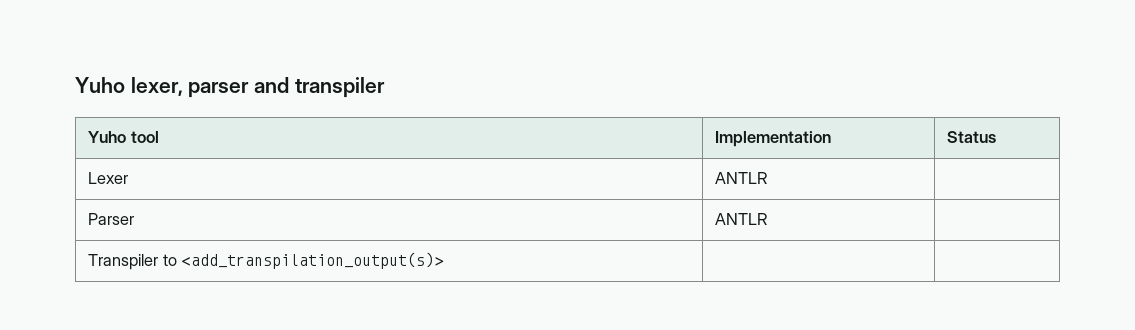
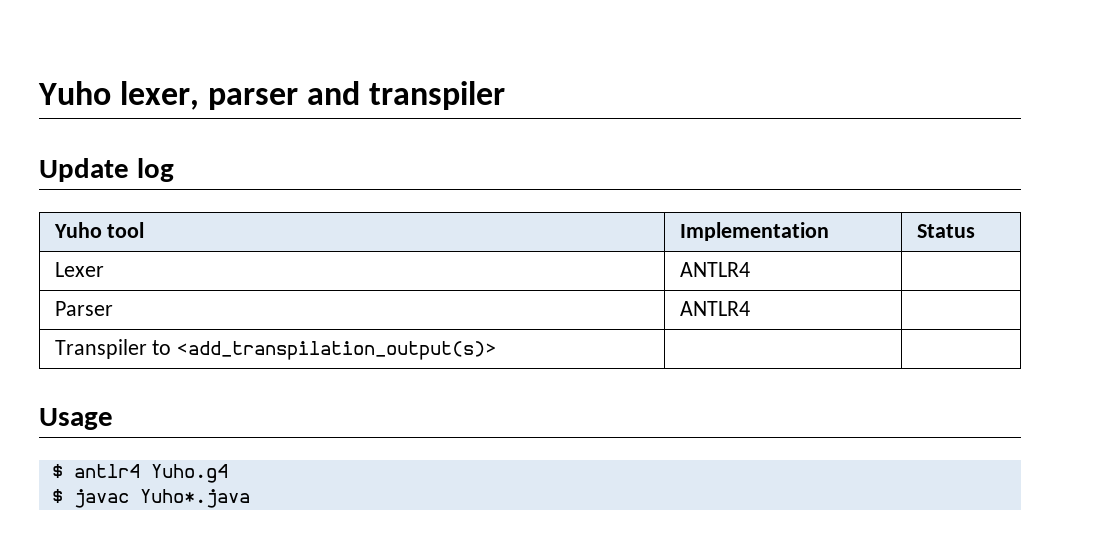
(385, 87) none -> [39,158,174,182] // Update log
[715,172,768,184] ANTLR -> [679,262,750,277] ANTLR4
[715,213,768,225] ANTLR -> [679,301,750,316] ANTLR4
(445, 260) none -> [39,408,113,430] [51,464,228,483] [51,489,250,508] // Usage // $ antlr4 Yuho.g4 // $ javac Yuho*.java

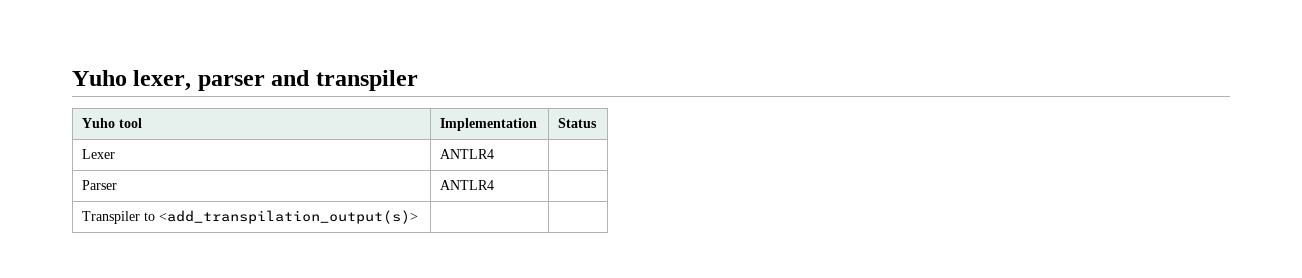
[39,158,174,182] // Update log -> (418, 80) none
[39,408,113,430] [51,464,228,483] [51,489,250,508] // Usage // $ antlr4 Yuho.g4 // $ javac Yuho*.java -> (418, 217) none

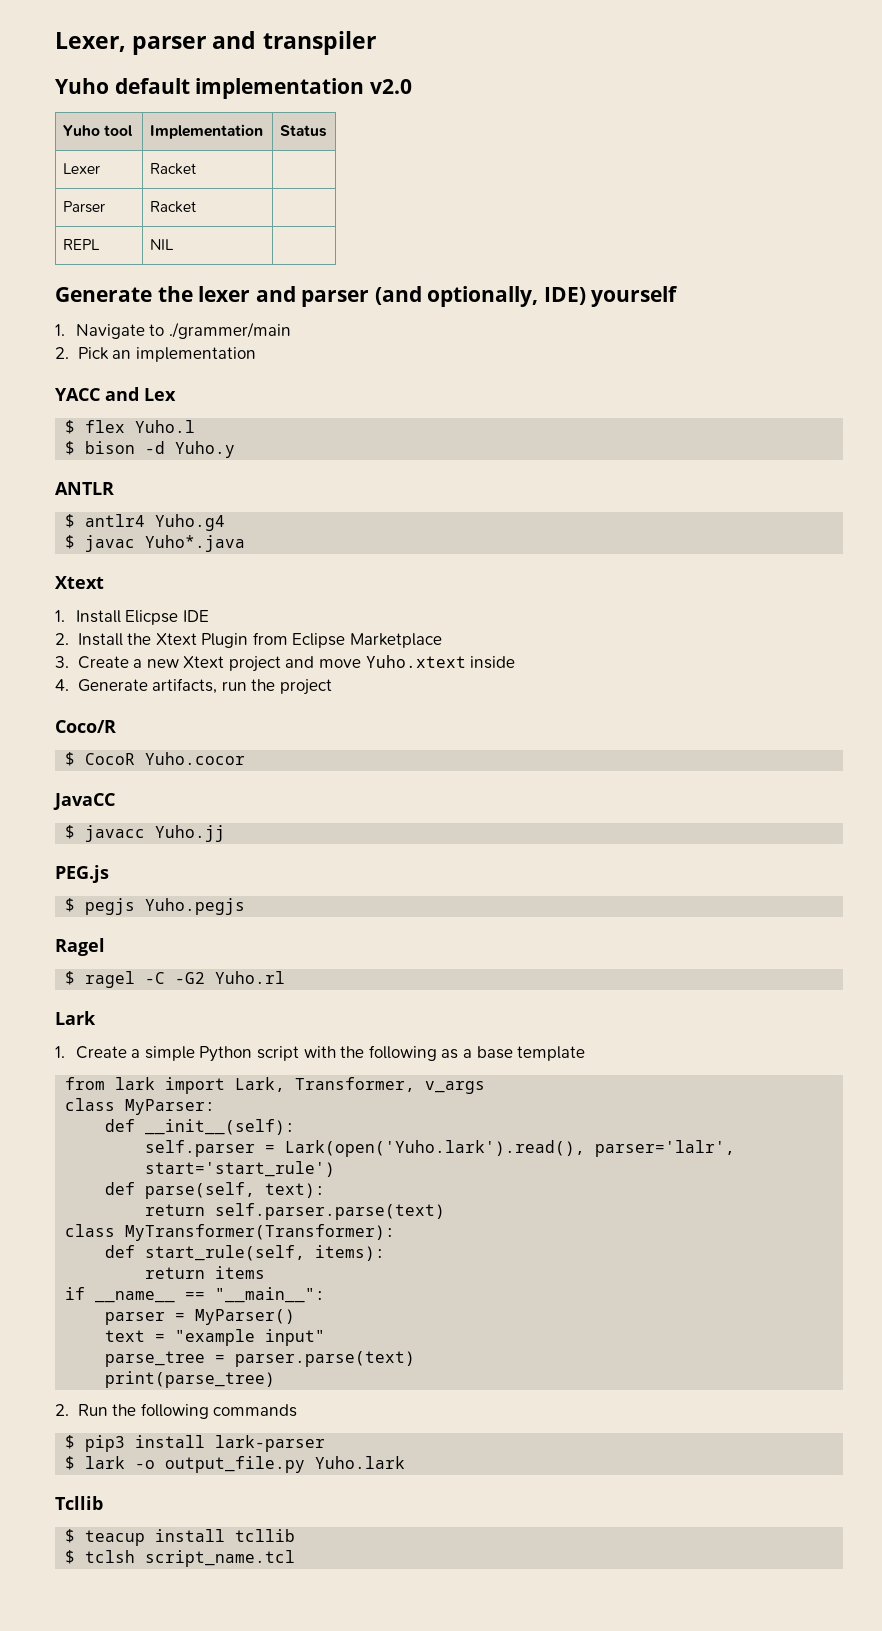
[72,70,192,91] Yuho lexer, -> [55,32,126,52] Lexer,
(418, 80) none -> [55,78,412,99] // Yuho default implementation v2.0
[439,149,494,159] ANTLR4 -> [150,163,197,175] Racket
[439,180,494,190] [81,210,418,224] ANTLR4 | // Transpiler to <add_transpilation_output(s)> | | -> [150,201,197,213] [63,239,101,250] [150,239,175,250] [55,286,679,307] [55,322,291,339] [55,347,256,362] [55,387,176,401] [65,420,196,434] [65,441,236,458] [55,482,114,495] [65,514,226,531] [65,535,246,552] [55,576,104,589] [55,610,209,625] [55,632,443,648] [55,655,516,672] [55,678,332,695] [55,720,116,733] [65,752,246,766] [53,793,115,810] [65,825,226,842] [55,865,109,883] [65,898,246,915] [55,938,105,956] [65,971,286,988] [55,1011,96,1025] [55,1045,586,1062] [65,1077,486,1094] [65,1098,216,1115] [105,1119,296,1135] [145,1140,736,1157] [145,1161,336,1177] [105,1182,326,1199] [145,1203,446,1220] [65,1224,396,1241] [105,1245,386,1261] [145,1266,266,1279] [65,1287,326,1303] [105,1309,296,1325] [105,1329,326,1346] [105,1351,416,1367] [105,1371,276,1388] [55,1403,298,1419] [65,1435,326,1452] [65,1456,406,1473] [55,1496,103,1510] [65,1529,296,1546] [65,1550,296,1567] Racket | // REPL | NIL | // Generate the lexer and parser (and optionally, IDE) yourself // 1. Navigate to ./grammer/main // 2. Pick an implementation // YACC and Lex // $ flex Yuho.l // $ bison -d Yuho.y // ANTLR // $ antlr4 Yuho.g4 // $ javac Yuho*.java // Xtext // 1. Install Elicpse IDE // 2. Install the Xtext Plugin from Eclipse Marketplace // 3. Create a new Xtext project and move Yuho.xtext inside // 4. Generate artifacts, run the project // Coco/R // $ CocoR Yuho.cocor // JavaCC // $ javacc Yuho.jj // PEG.js // $ pegjs Yuho.pegjs // Ragel // $ ragel -C -G2 Yuho.rl // Lark // 1. Create a simple Python script with the following as a base template // from lark import Lark, Transformer, v_args // class MyParser: // def __init__(self): // self.parser = Lark(open('Yuho.lark').read(), parser='lalr', start='start_rule') // def parse(self, text): // return self.parser.parse(text) // class MyTransformer(Transformer): // def start_rule(self, items): // return items // if __name__ == "__main__": // parser = MyParser() // text = "example input" // parse_tree = parser.parse(text) // print(parse_tree) // 2. Run the following commands // $ pip3 install lark-parser // $ lark -o output_file.py Yuho.lark // Tcllib // $ teacup install tcllib // $ tclsh script_name.tcl

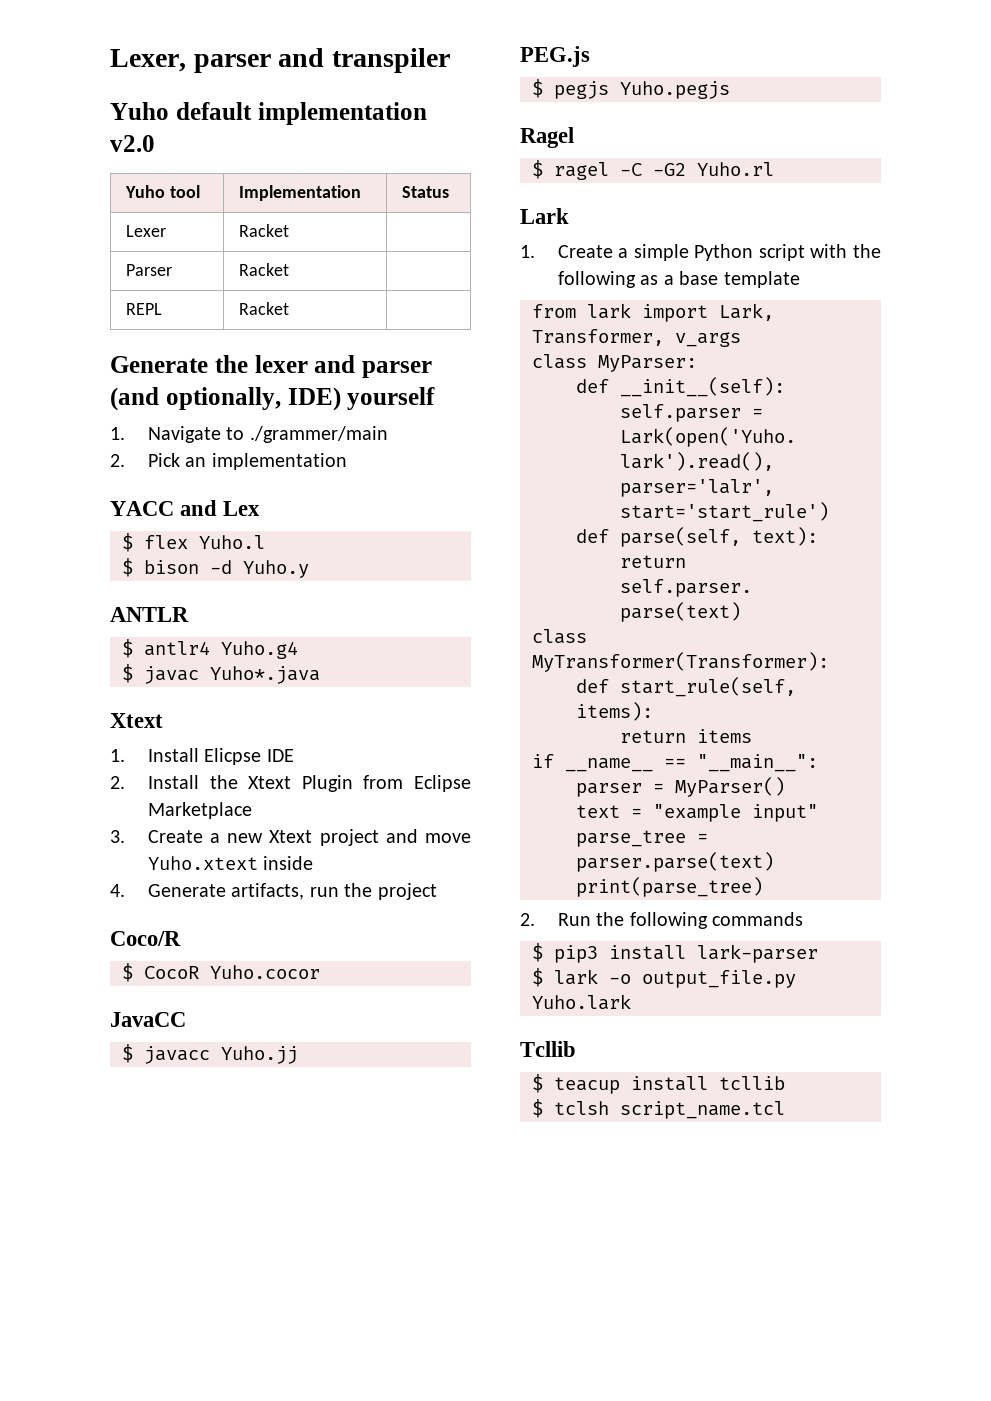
[150,239,175,250] NIL -> [238,302,289,315] Racket

